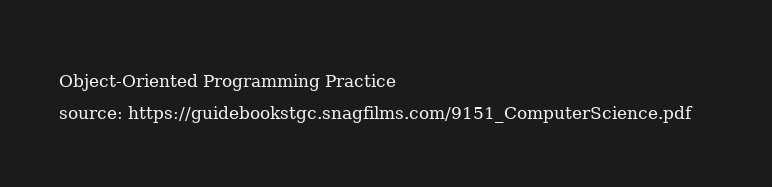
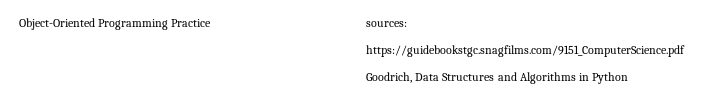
[59,110,123,119] source: -> [366,21,407,27] sources: //
(693, 114) none -> [366,72,629,84] // Goodrich, Data Structures and Algorithms in Python

